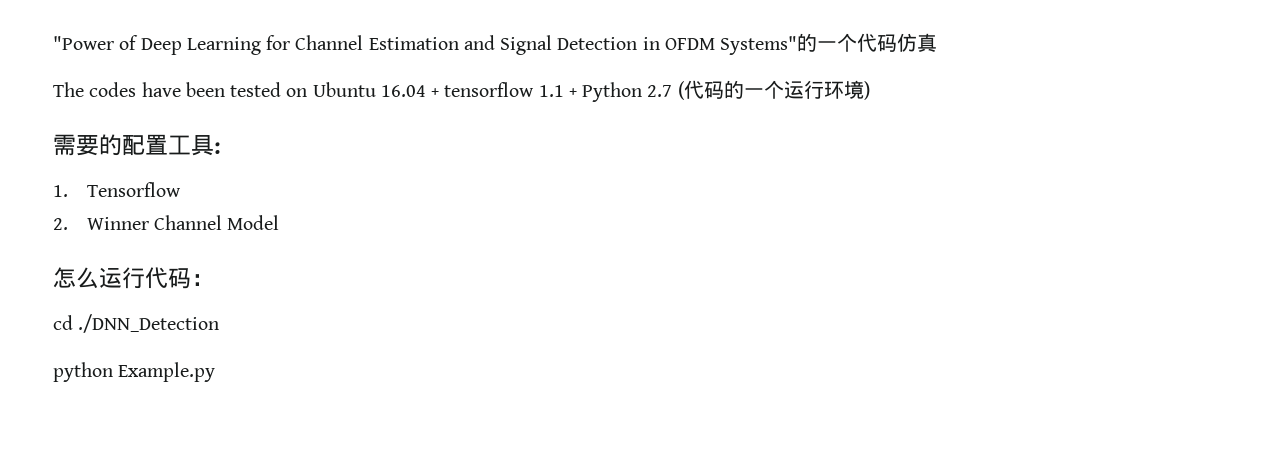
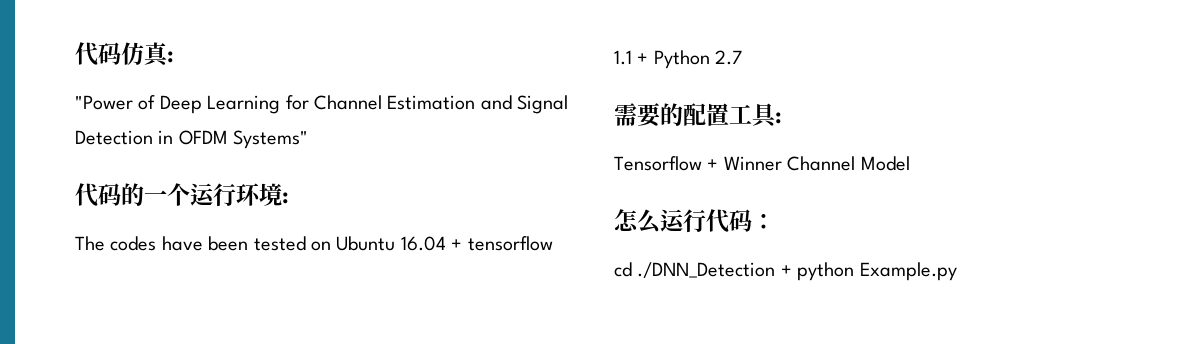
(53, 43) none -> [75,42,174,67] 代码仿真: //
[797,33,938,52] 的一个代码仿真 -> [75,183,289,207] // 代码的一个运行环境:
[677,80,870,100] (代码的一个运行环境) -> (743, 57) none
[53,185,68,197] 1. -> (782, 118) none
[53,218,68,230] // 2. -> [707,159,719,170] +
(220, 323) // -> [780,265,792,276] +

